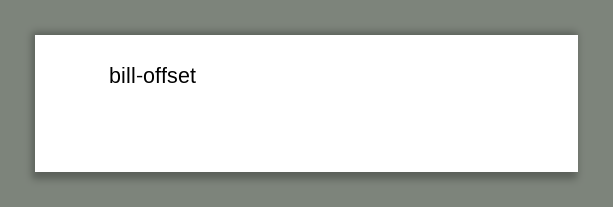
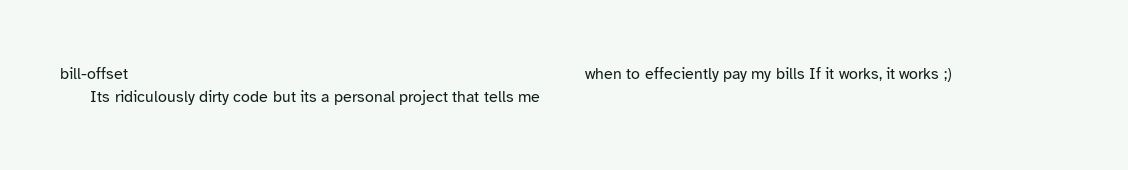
(196, 75) none -> [90,90,540,105] [585,67,952,82] // Its ridiculously dirty code but its a personal project that tells me when to effeciently pay my bills If it works, it works ;)

